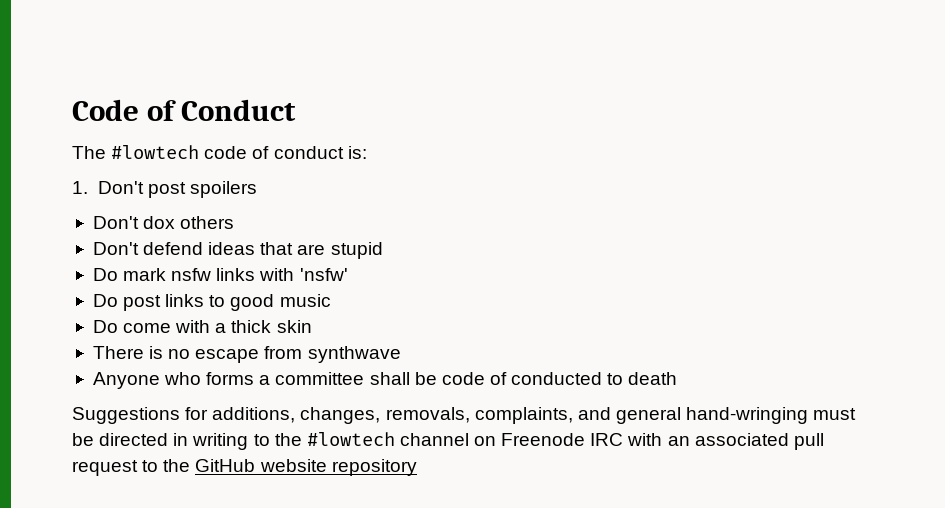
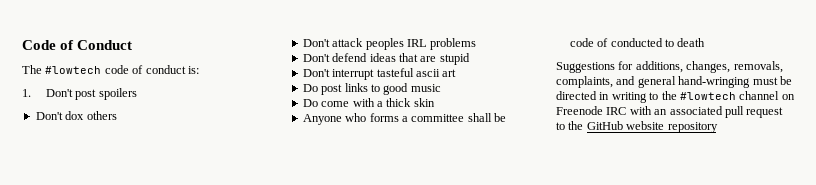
(235, 222) none -> [302,38,477,50] // Don't attack peoples IRL problems
[92,268,348,281] Do mark nsfw links with 'nsfw' -> [302,68,457,80] Don't interrupt tasteful ascii art
[92,346,401,363] // There is no escape from synthwave -> (435, 102) none

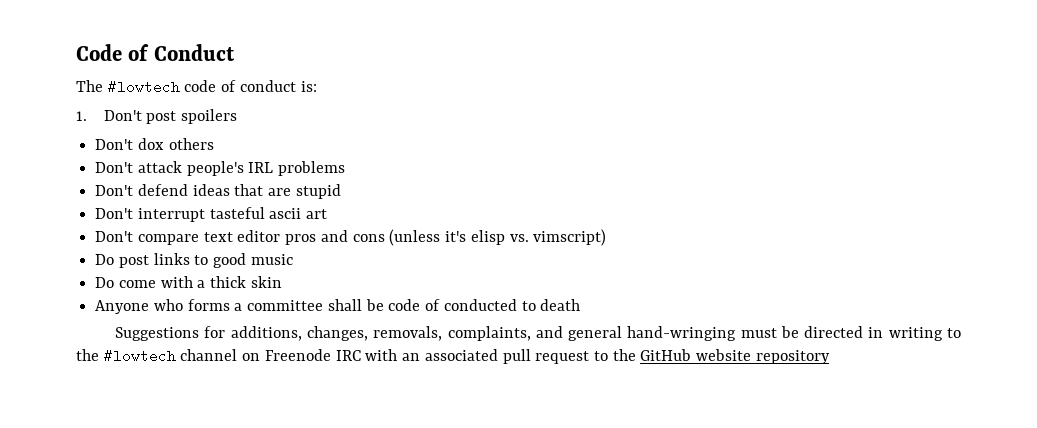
[365,38,404,50] peoples -> [186,161,244,176] people's
(457, 73) none -> [95,229,607,246] // Don't compare text editor pros and cons (unless it's elisp vs. vimscript)

